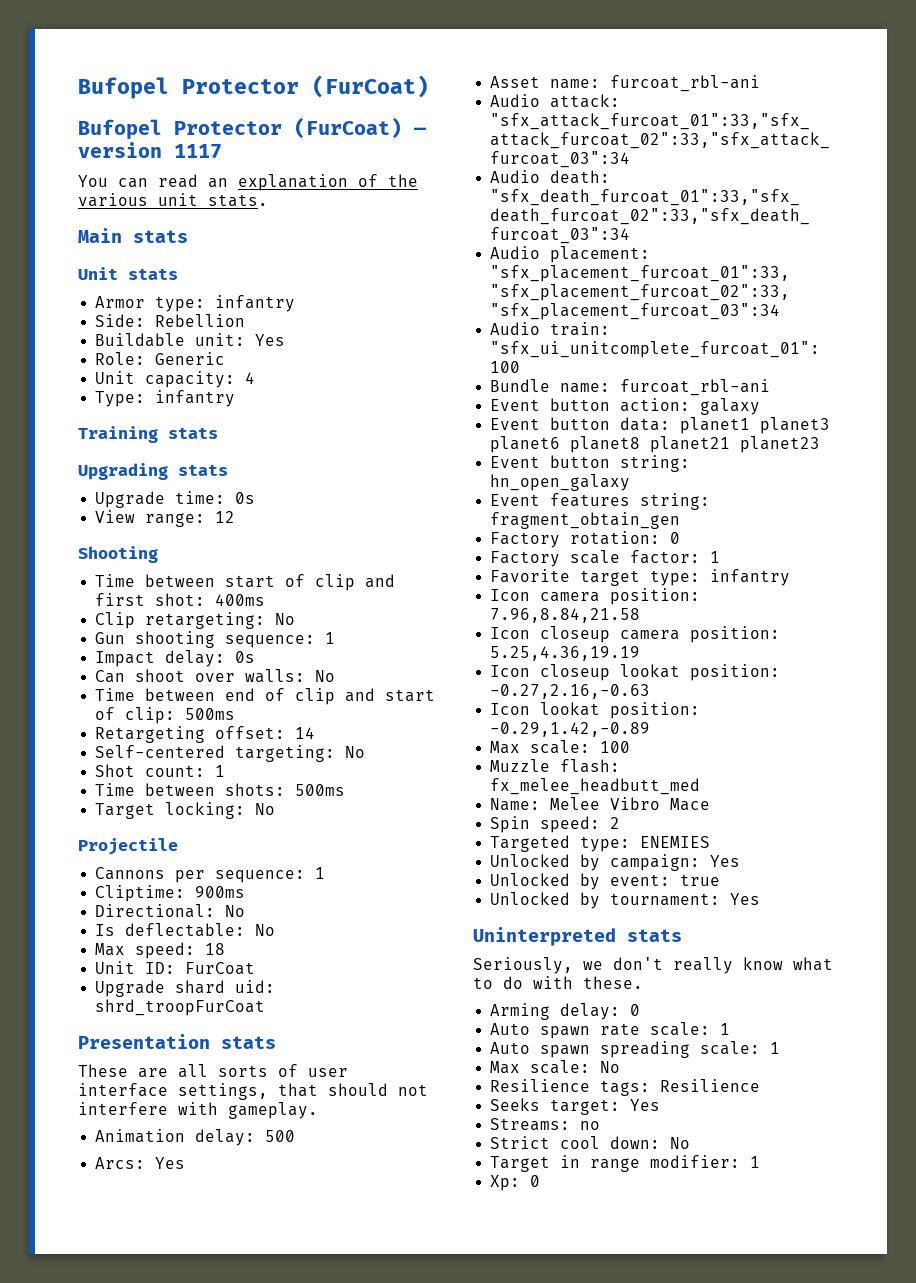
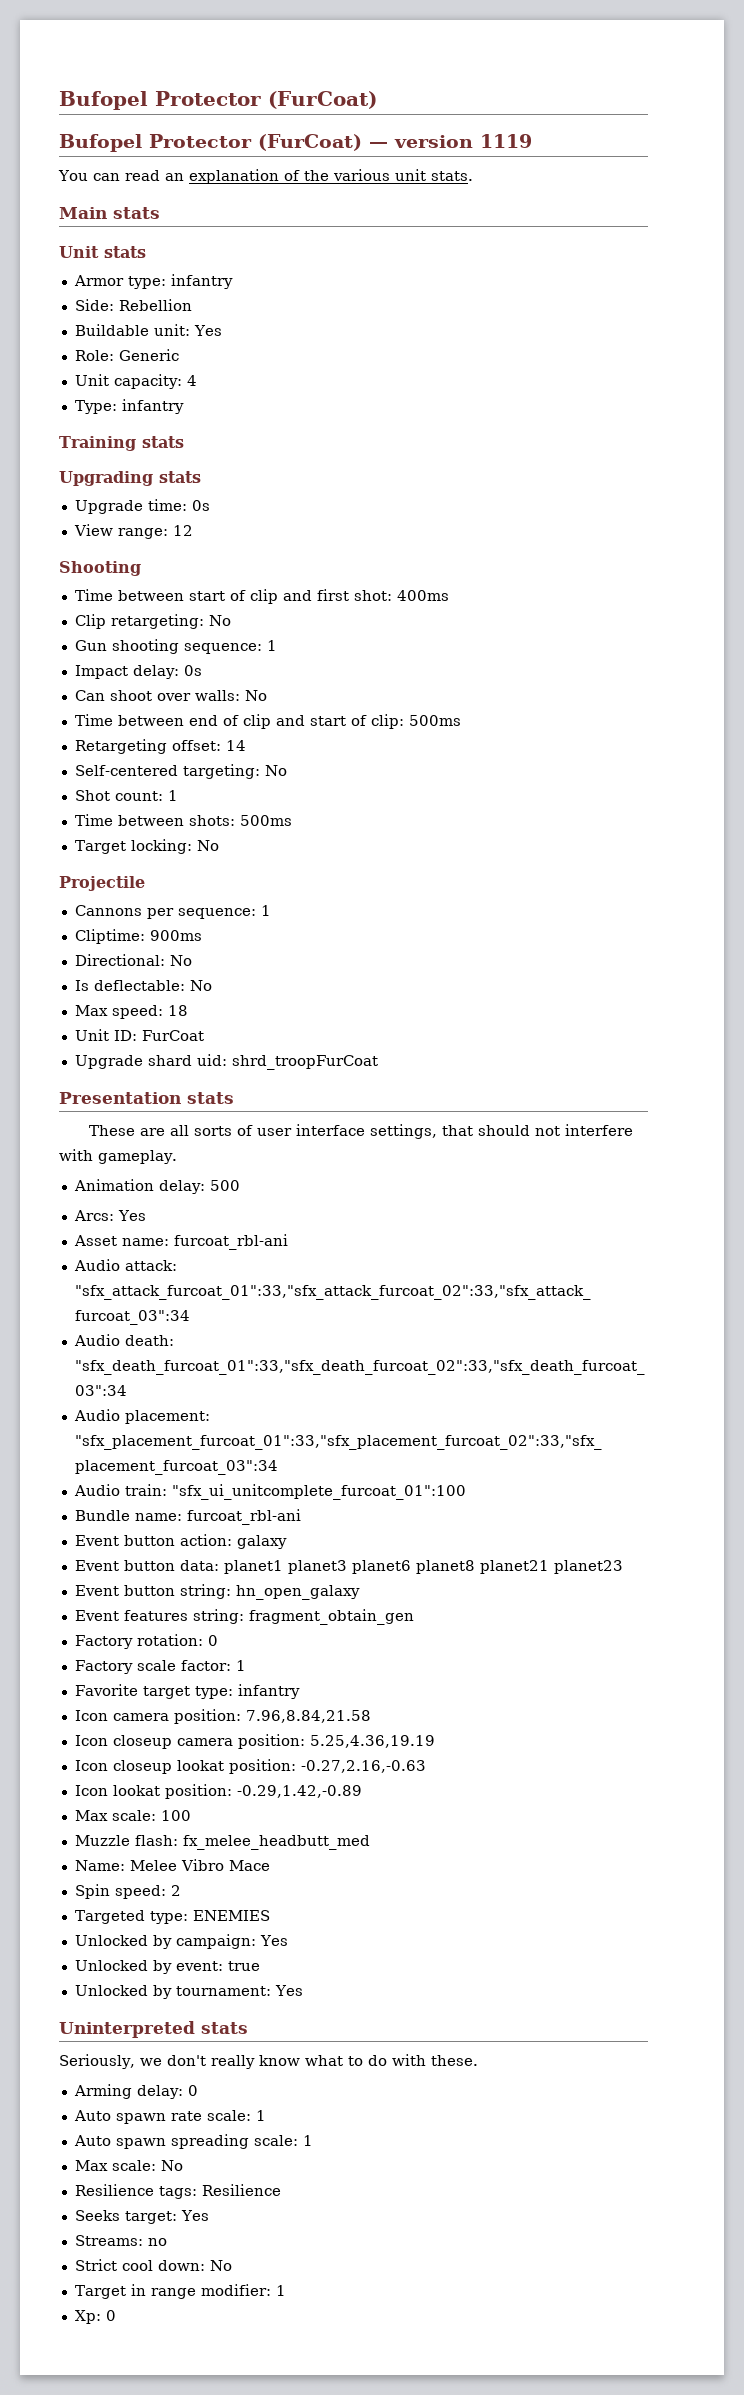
[174,144,222,159] 1117 -> [480,134,532,148] 1119

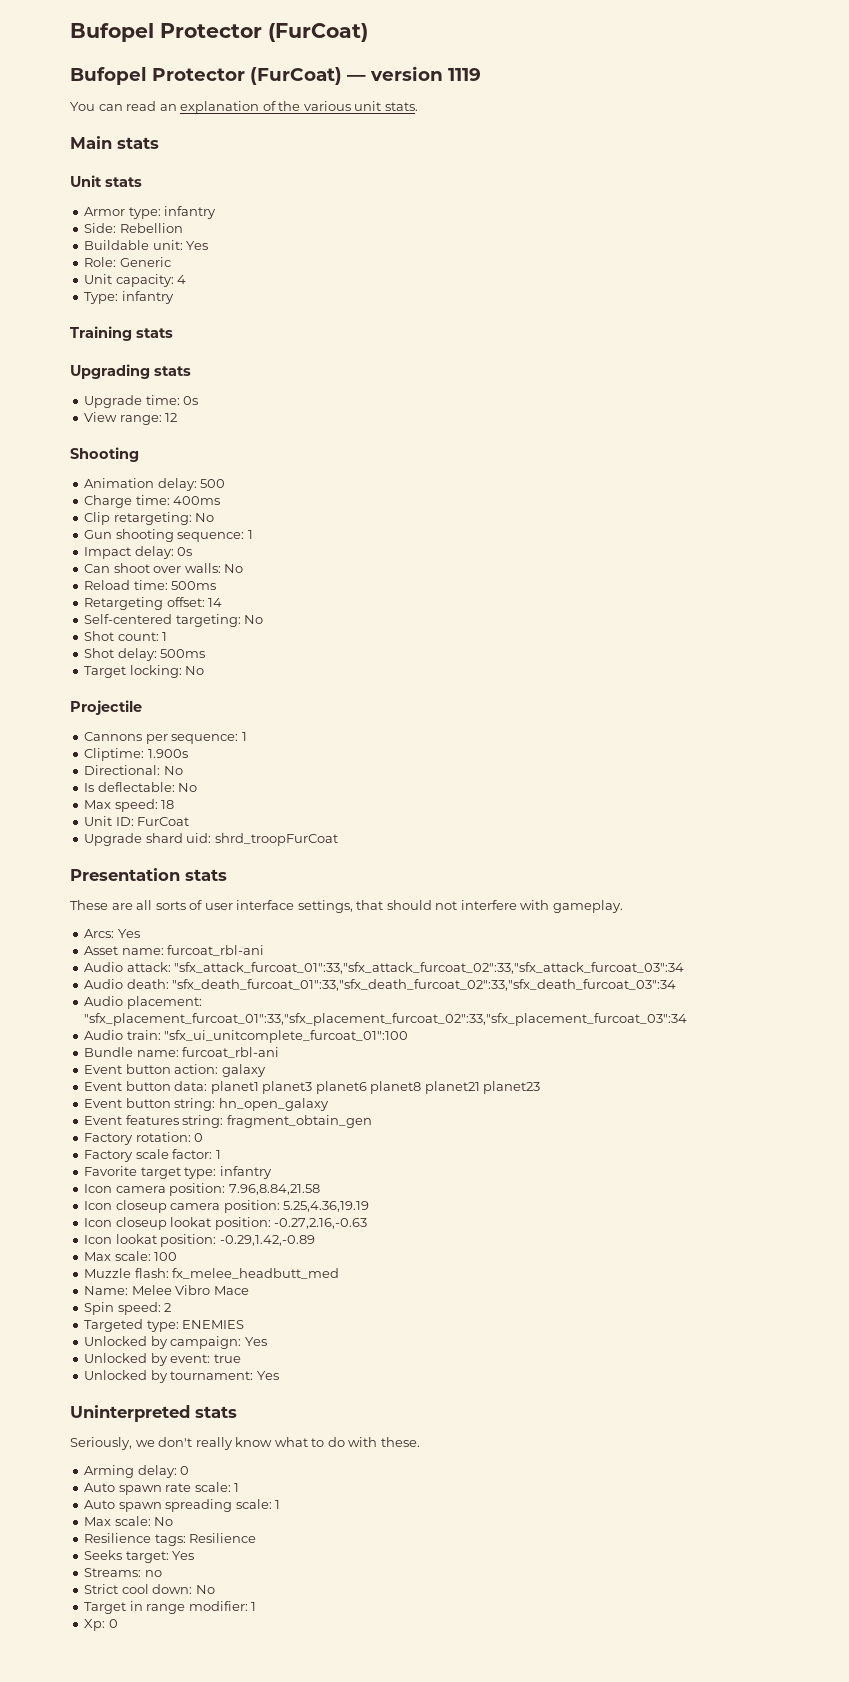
[74,589,392,604] Time between start of clip and first shot: -> [84,478,226,491] [84,495,170,508] Animation delay: 500 // Charge time:
[74,714,404,729] Time between end of clip and start of clip: -> [84,580,168,590] Reload time:
[74,814,235,826] Time between shots: -> [84,648,157,661] Shot delay:
[149,930,202,941] 900ms -> [147,749,188,758] 1.900s
[73,1179,240,1194] // Animation delay: 500 -> (623, 906) none

